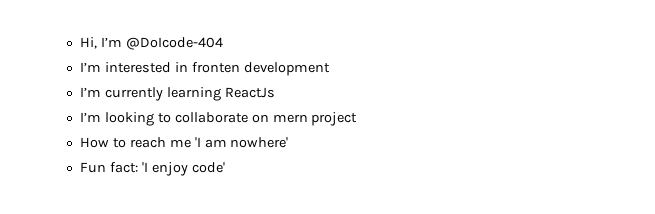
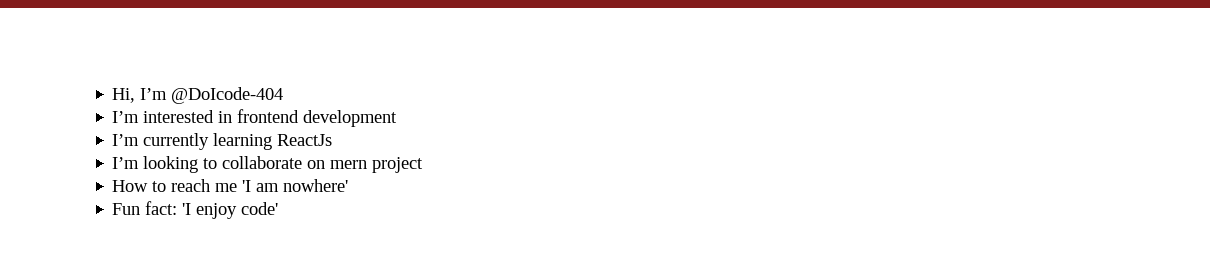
[191,62,240,73] fronten -> [237,109,300,123] frontend

